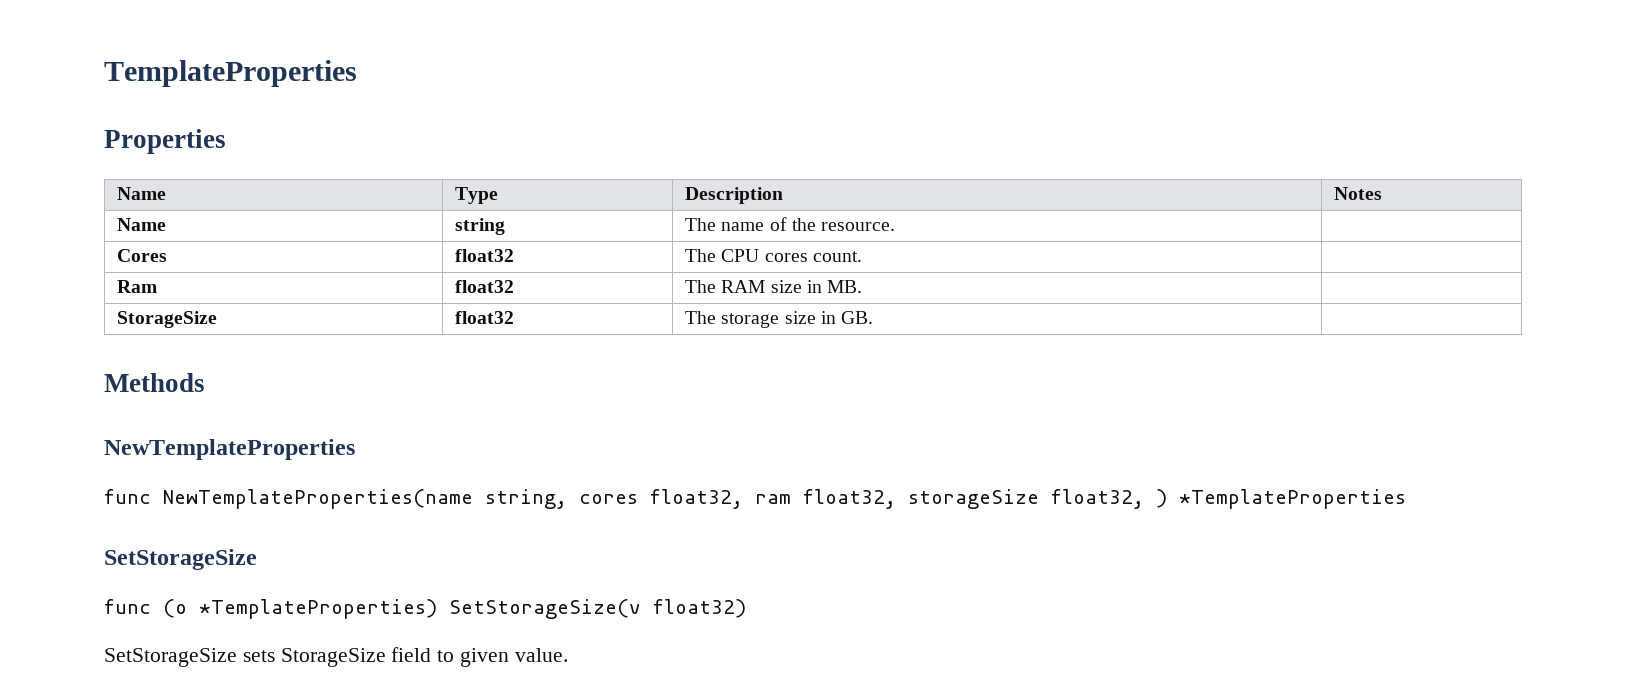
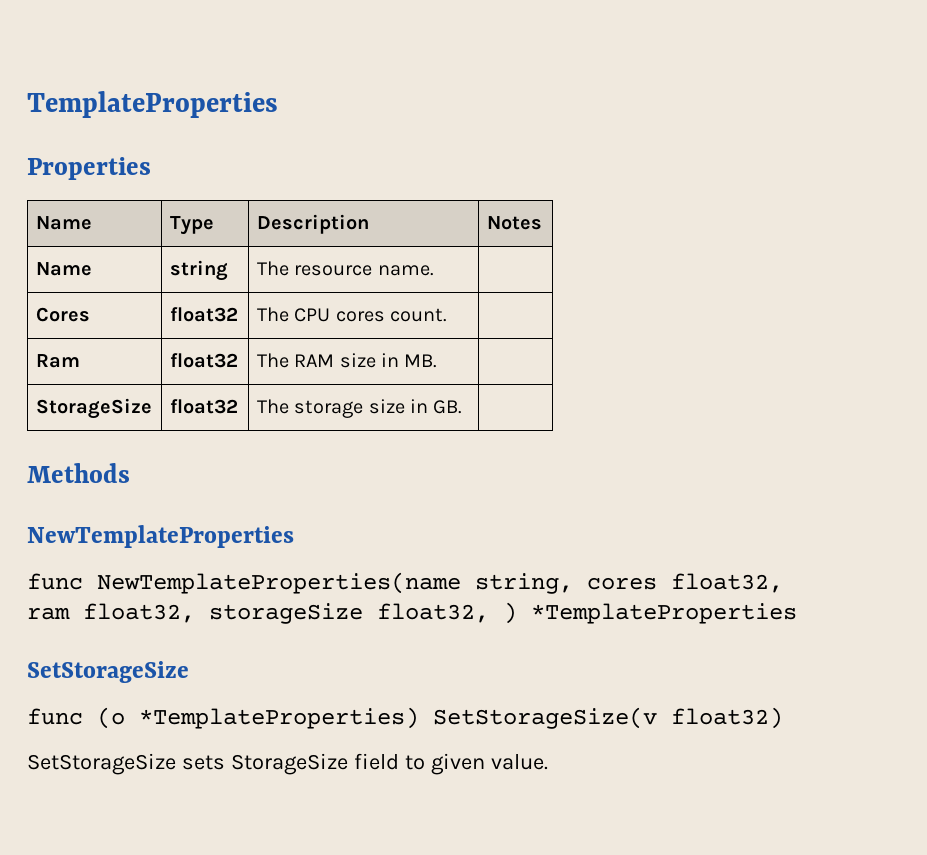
[721,217,896,231] name of the resource. -> [294,265,434,276] resource name.

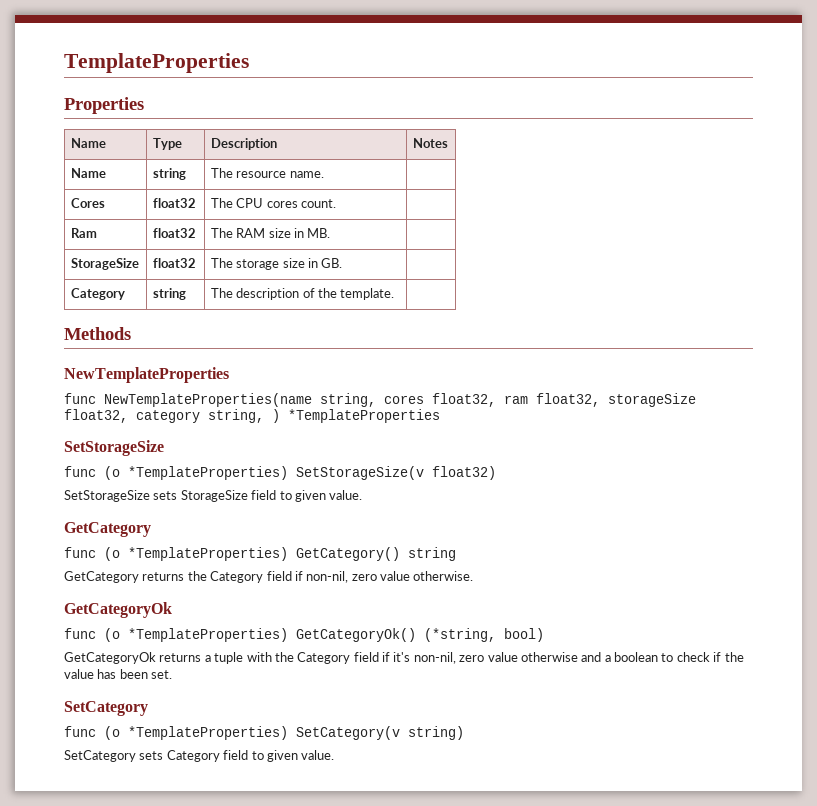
(463, 407) none -> [70,288,125,300] [152,288,186,300] [210,288,395,300] // Category | string | The description of the template. |
(489, 613) none -> [136,409,264,423] category string,
(548, 762) none -> [64,522,151,537] [64,547,456,561] [64,571,474,583] [64,602,172,618] [64,628,544,642] [64,652,744,664] [64,669,173,679] [64,701,148,716] [64,726,464,740] [64,750,335,762] // GetCategory // func (o *TemplateProperties) GetCategory() string // GetCategory returns the Category field if non-nil, zero value otherwise. // GetCategoryOk // func (o *TemplateProperties) GetCategoryOk() (*string, bool) // GetCategoryOk returns a tuple with the Category field if it's non-nil, zero value otherwise and a boolean to check if the value has been set. // SetCategory // func (o *TemplateProperties) SetCategory(v string) // SetCategory sets Category field to given value.

